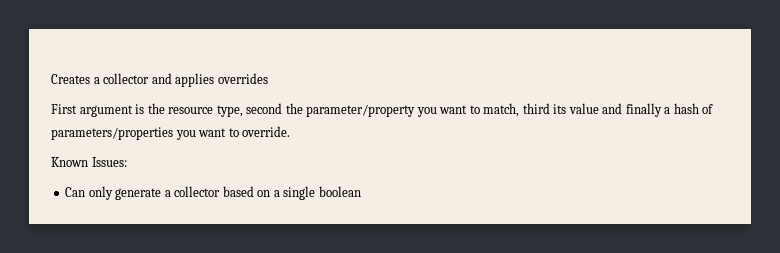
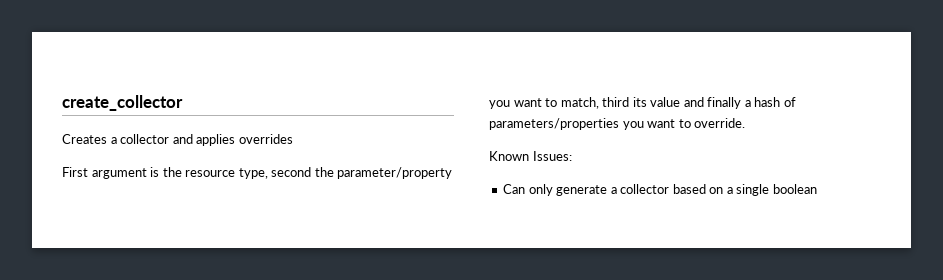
(51, 79) none -> [62,95,183,111] create_collector //

